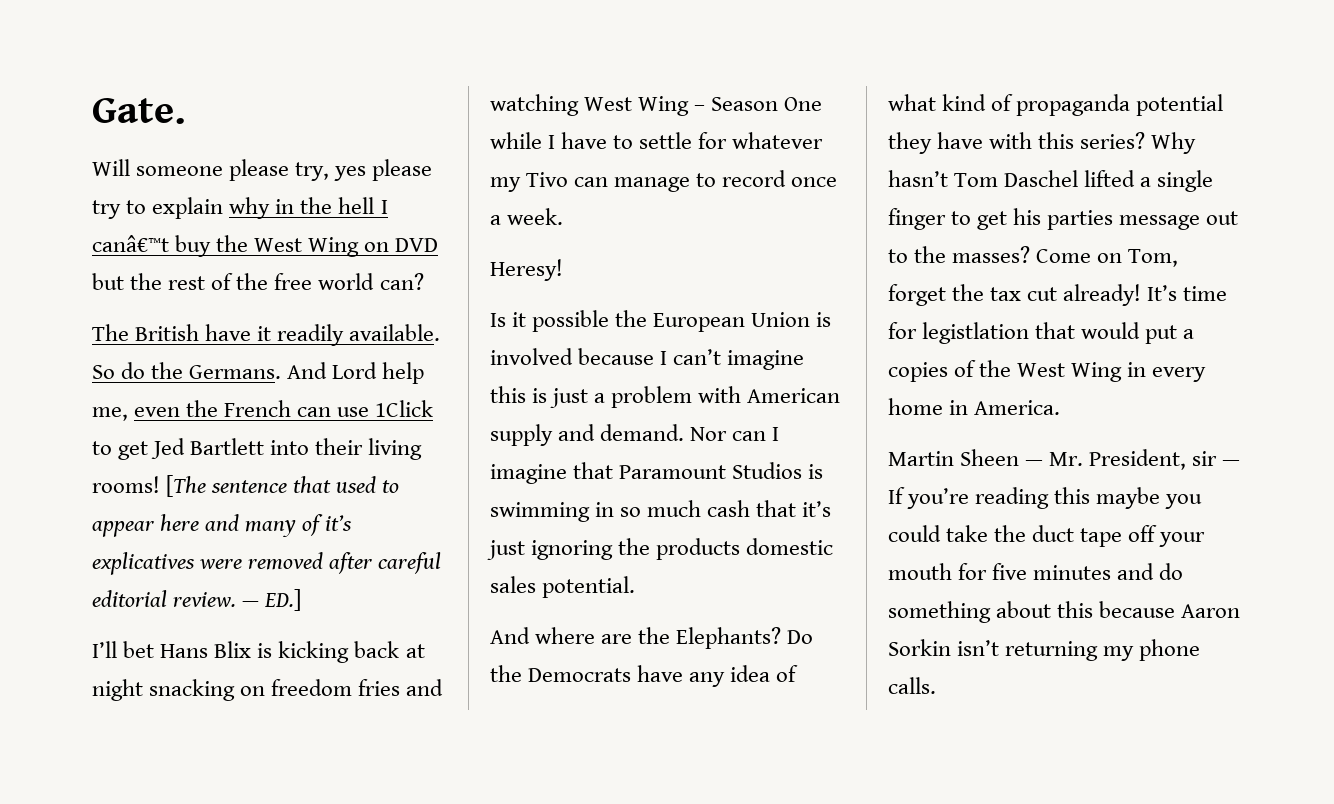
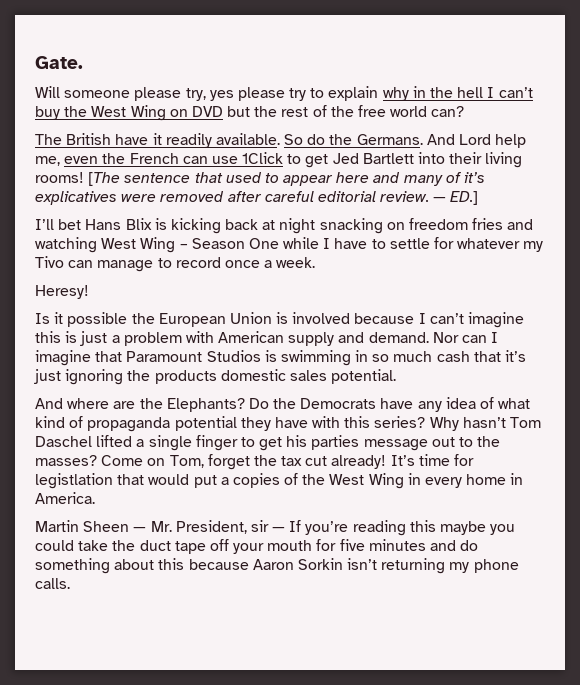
[92,235,169,252] canâ€™t -> [498,87,533,98] can’t

